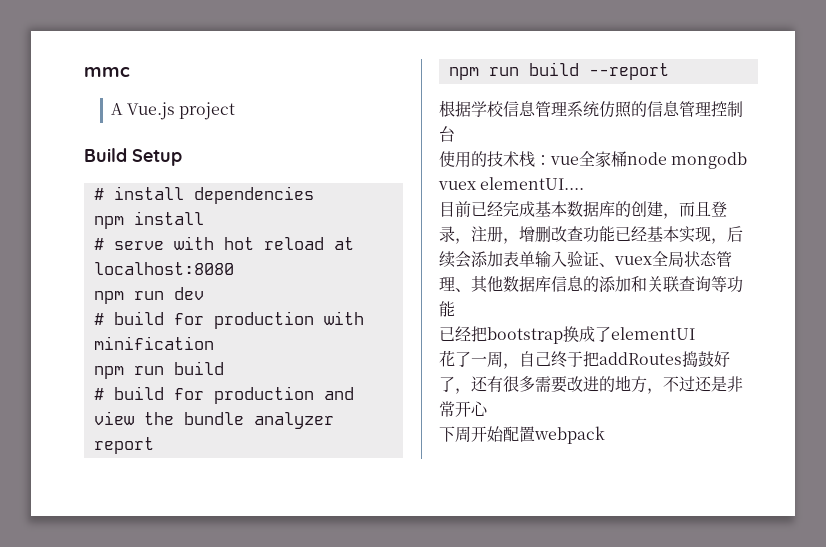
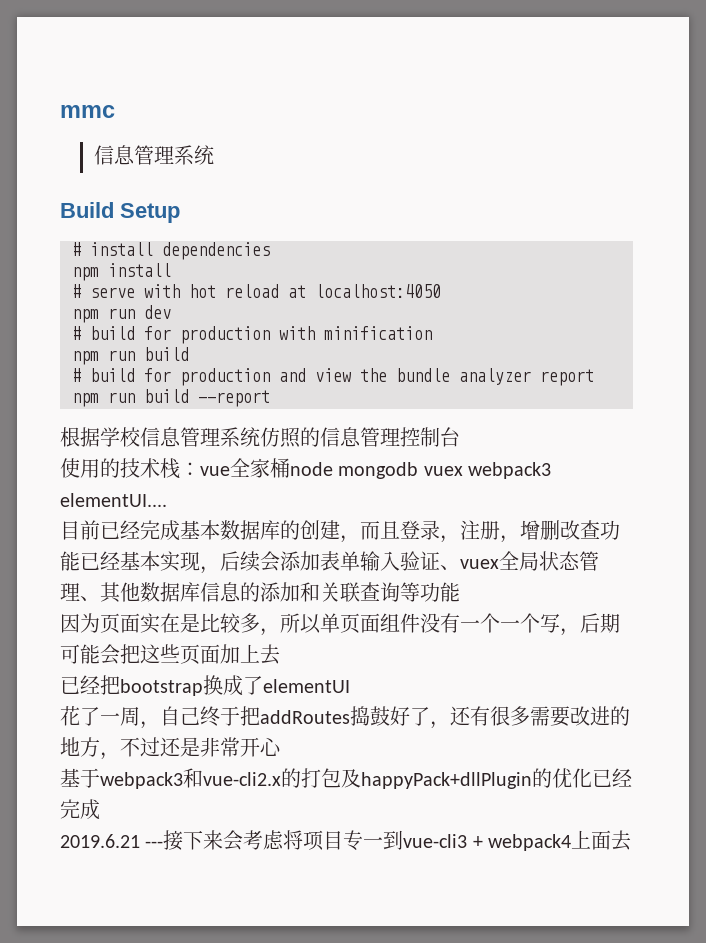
[111,102,236,120] A Vue.js project -> [93,145,214,165] 信息管理系统
[93,262,234,275] localhost:8080 -> [315,284,441,298] localhost:4050
(476, 185) none -> [468,462,552,479] webpack3
(455, 309) none -> [60,613,620,636] [60,644,280,665] // 因为页面实在是比较多，所以单页面组件没有一个一个写，后期可能会把这些页面加上去
[439,426,605,444] 下周开始配置webpack -> [60,768,632,789] [60,799,100,820] [60,830,632,851] 基于webpack3和vue-cli2.x的打包及happyPack+dllPlugin的优化已经完成 // 2019.6.21 ---接下来会考虑将项目专一到vue-cli3 + webpack4上面去

